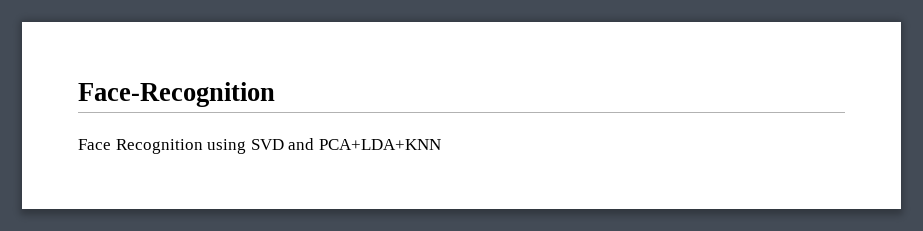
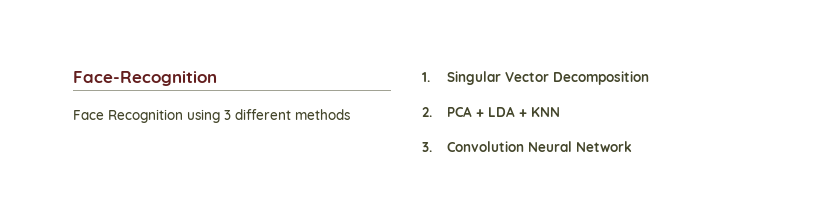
[250,138,441,150] SVD and PCA+LDA+KNN -> [224,109,350,120] [422,71,650,85] [422,106,561,117] [422,141,633,152] 3 different methods // 1. Singular Vector Decomposition // 2. PCA + LDA + KNN // 3. Convolution Neural Network

